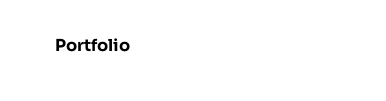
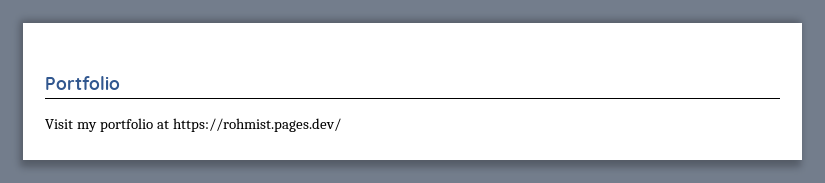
(130, 45) none -> [45,118,341,132] // Visit my portfolio at https://rohmist.pages.dev/

